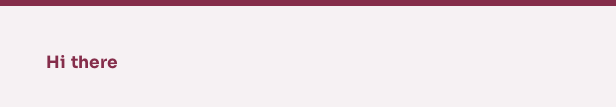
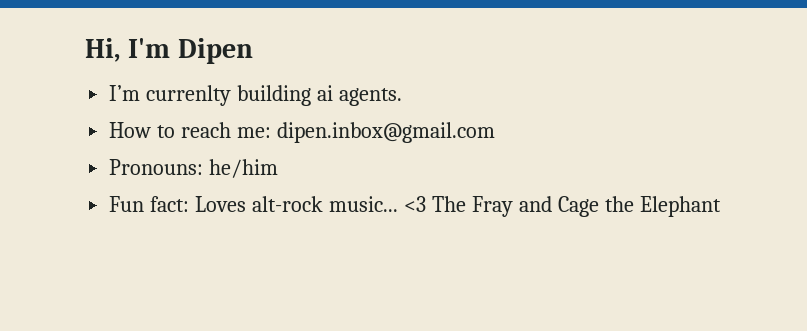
[46,54,118,69] Hi there -> [85,38,253,64] [109,85,402,106] [109,122,495,143] [109,159,279,178] [109,196,721,217] Hi, I'm Dipen // I’m currenlty building ai agents. // How to reach me: dipen.inbox@gmail.com // Pronouns: he/him // Fun fact: Loves alt-rock music... <3 The Fray and Cage the Elephant

